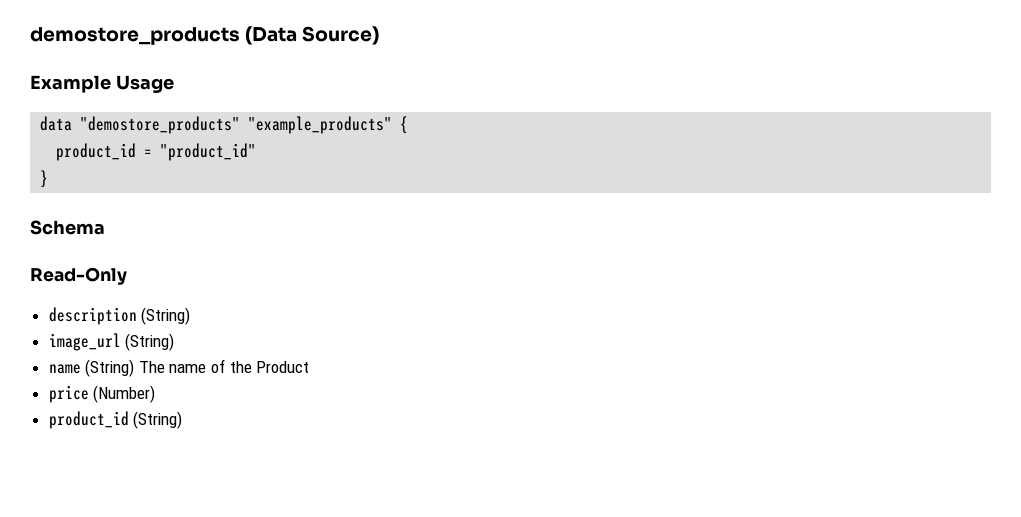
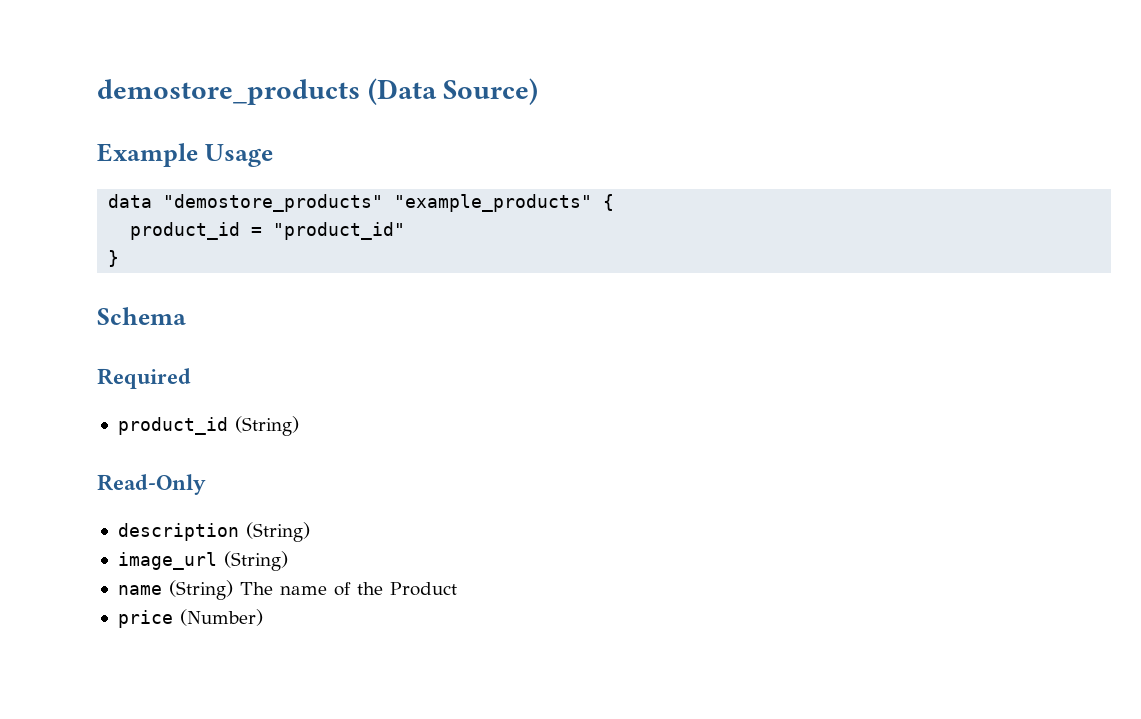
(105, 227) none -> [97,368,191,389] [117,416,299,436] // Required // product_id (String)
[48,411,183,429] // product_id (String) -> (263, 617) none

